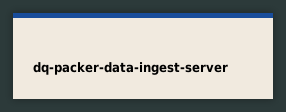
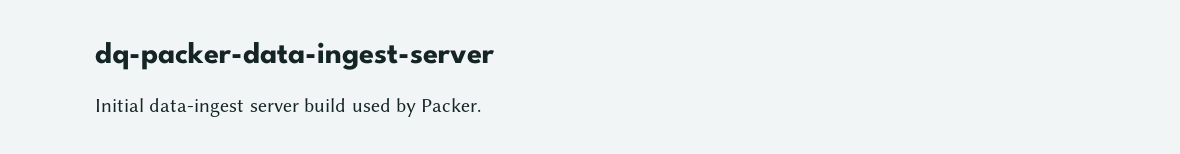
(228, 68) none -> [95,98,482,117] // Initial data-ingest server build used by Packer.

